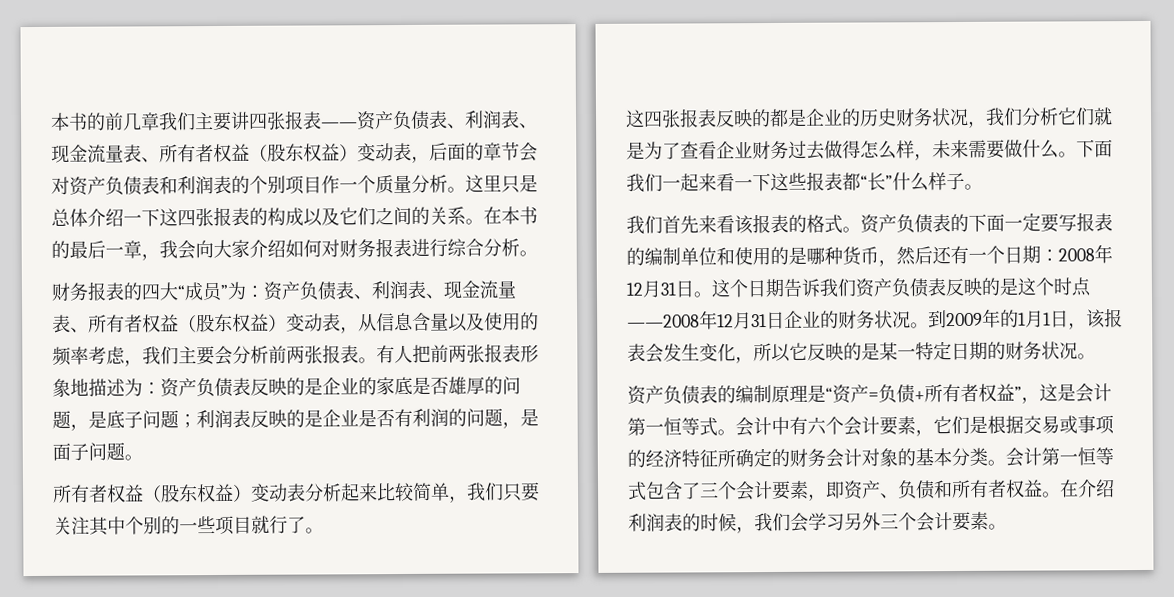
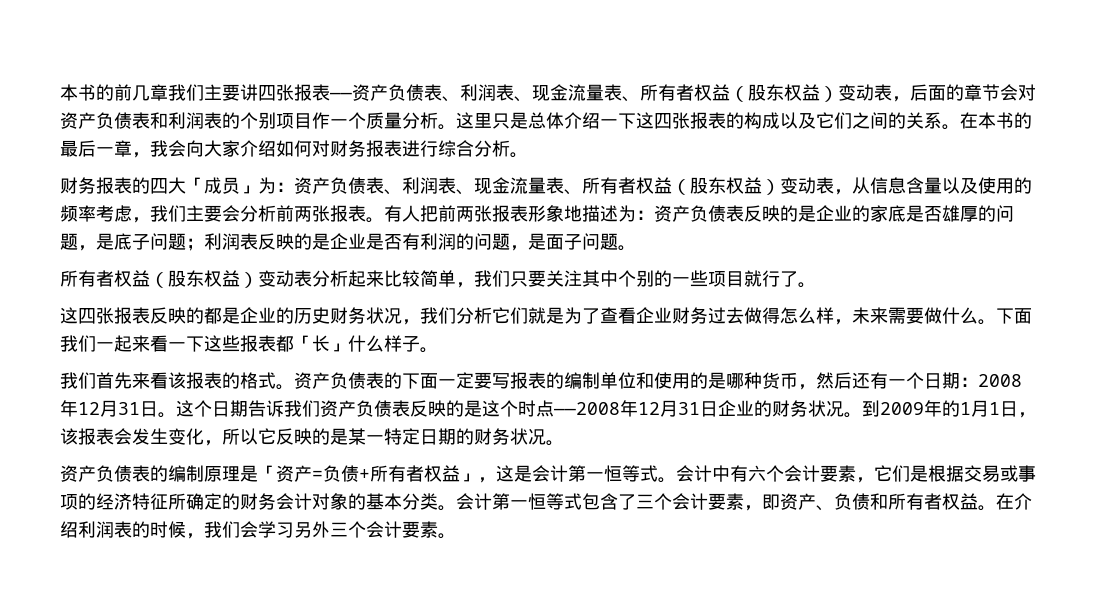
[177,281,228,302] “成员” -> [186,177,258,194] 「成员」
[860,172,893,191] “长” -> [294,335,348,352] 「长」
[825,387,833,401] “ -> [258,465,276,480] 「
[1014,386,1022,400] ” -> [460,473,478,482] 」

